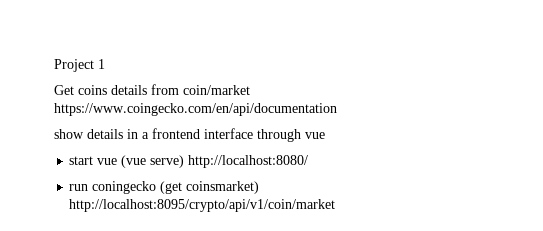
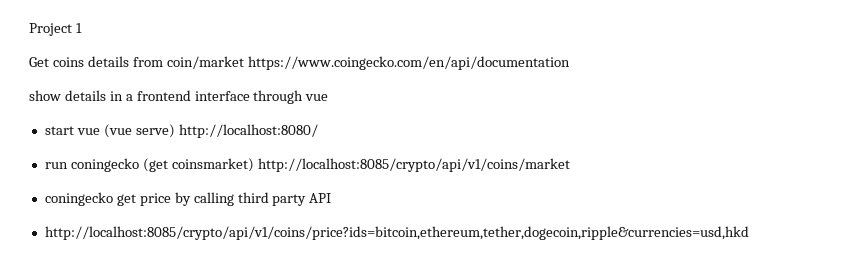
[69,199,336,212] http://localhost:8095/crypto/api/v1/coin/market -> [257,158,570,172] [44,192,332,206] [44,226,749,240] http://localhost:8085/crypto/api/v1/coins/market // coningecko get price by calling third party API // http://localhost:8085/crypto/api/v1/coins/price?ids=bitcoin,ethereum,tether,dogecoin,ripple&currencies=usd,hkd

